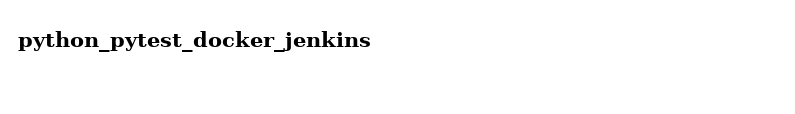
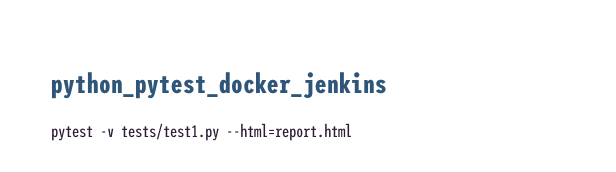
(371, 41) none -> [51,123,352,141] // pytest -v tests/test1.py --html=report.html

